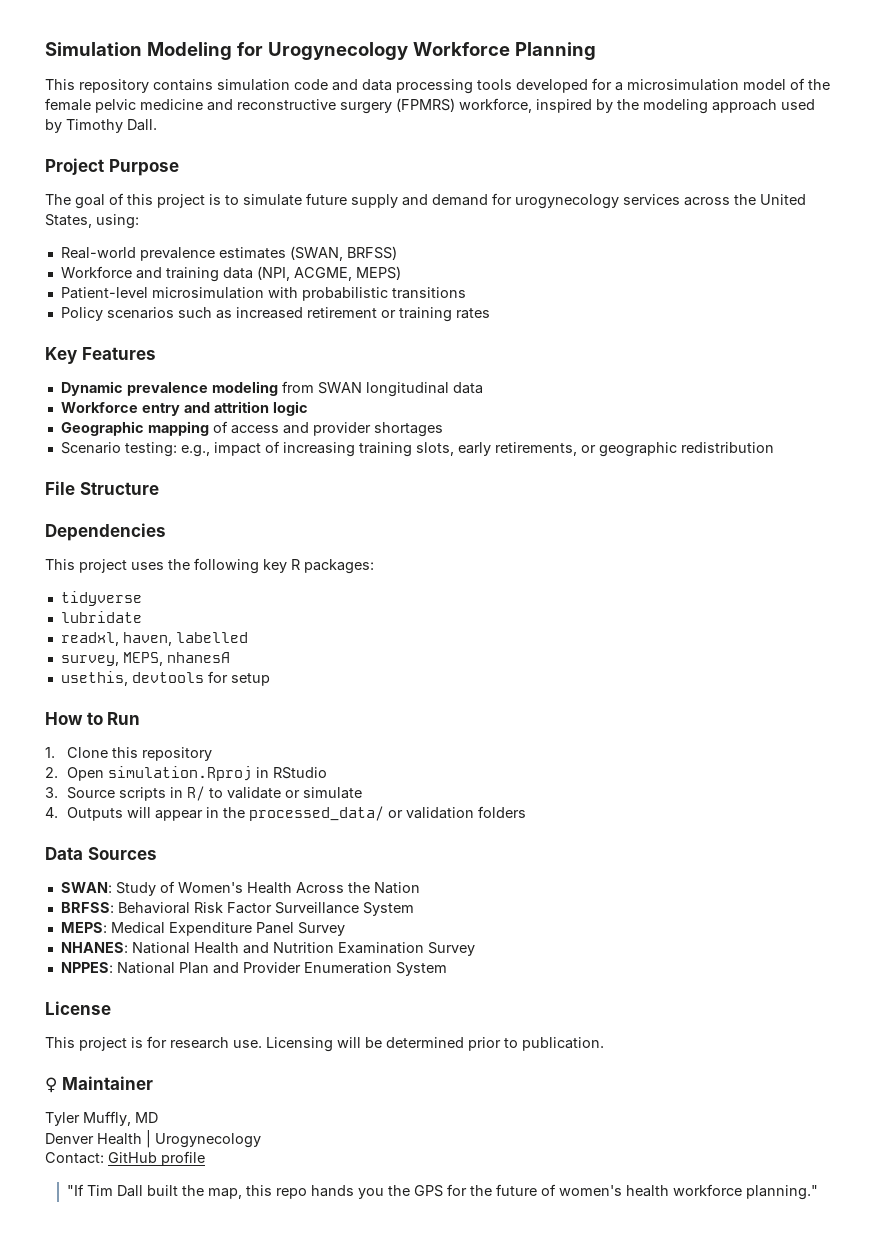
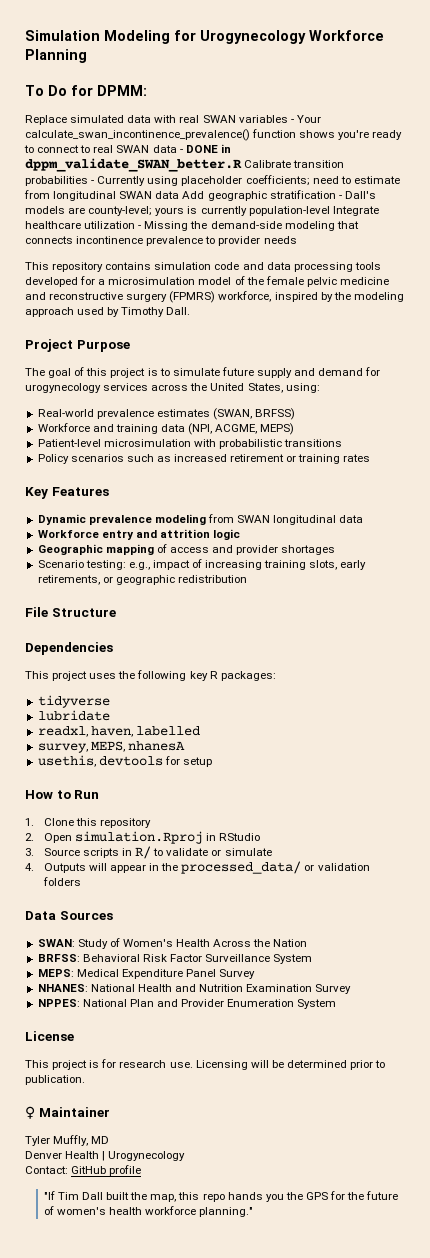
(596, 51) none -> [25,85,147,96] [25,115,321,125] [25,129,403,141] [24,144,231,153] [25,158,345,172] [25,175,400,186] [24,190,376,201] [25,206,379,216] [25,221,359,231] [25,236,297,246] // To Do for DPMM: // Replace simulated data with real SWAN variables - Your calculate_swan_incontinence_prevalence() function shows you're ready to connect to real SWAN data - DONE in dppm_validate_SWAN_better.R Calibrate transition probabilities - Currently using placeholder coefficients; need to estimate from longitudinal SWAN data Add geographic stratification - Dall's models are county-level; yours is currently population-level Integrate healthcare utilization - Missing the demand-side modeling that connects incontinence prevalence to provider needs

